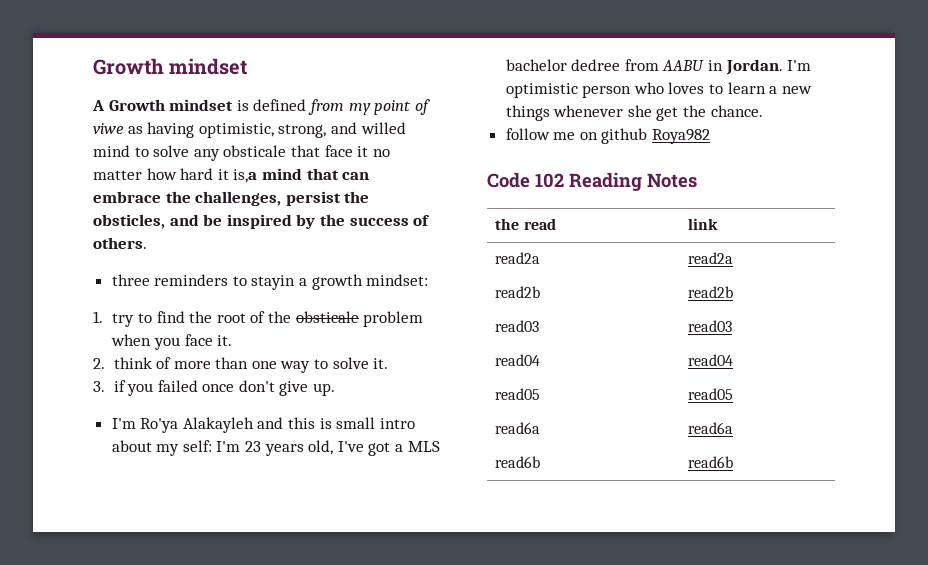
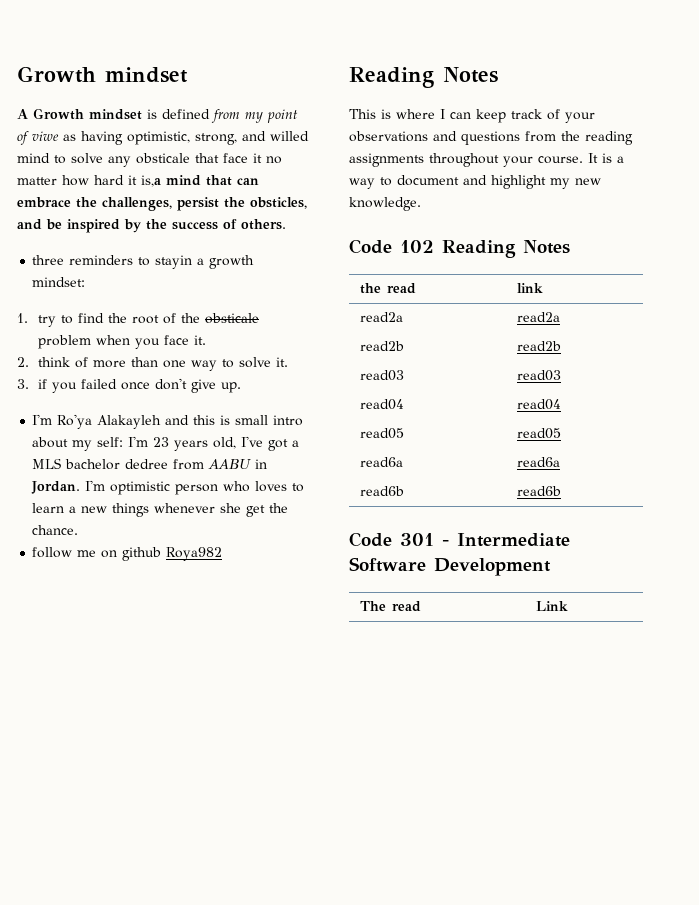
(711, 136) none -> [349,67,498,88] [349,109,595,123] [349,131,633,145] [349,153,624,167] [349,175,601,189] [349,197,421,211] // Reading Notes // This is where I can keep track of your observations and questions from the reading assignments throughout your course. It is a way to document and highlight my new knowledge.
(734, 462) none -> [349,532,570,547] [349,557,551,576] [359,601,421,612] [535,601,568,611] // Code 301 - Intermediate Software Development // The read | Link

